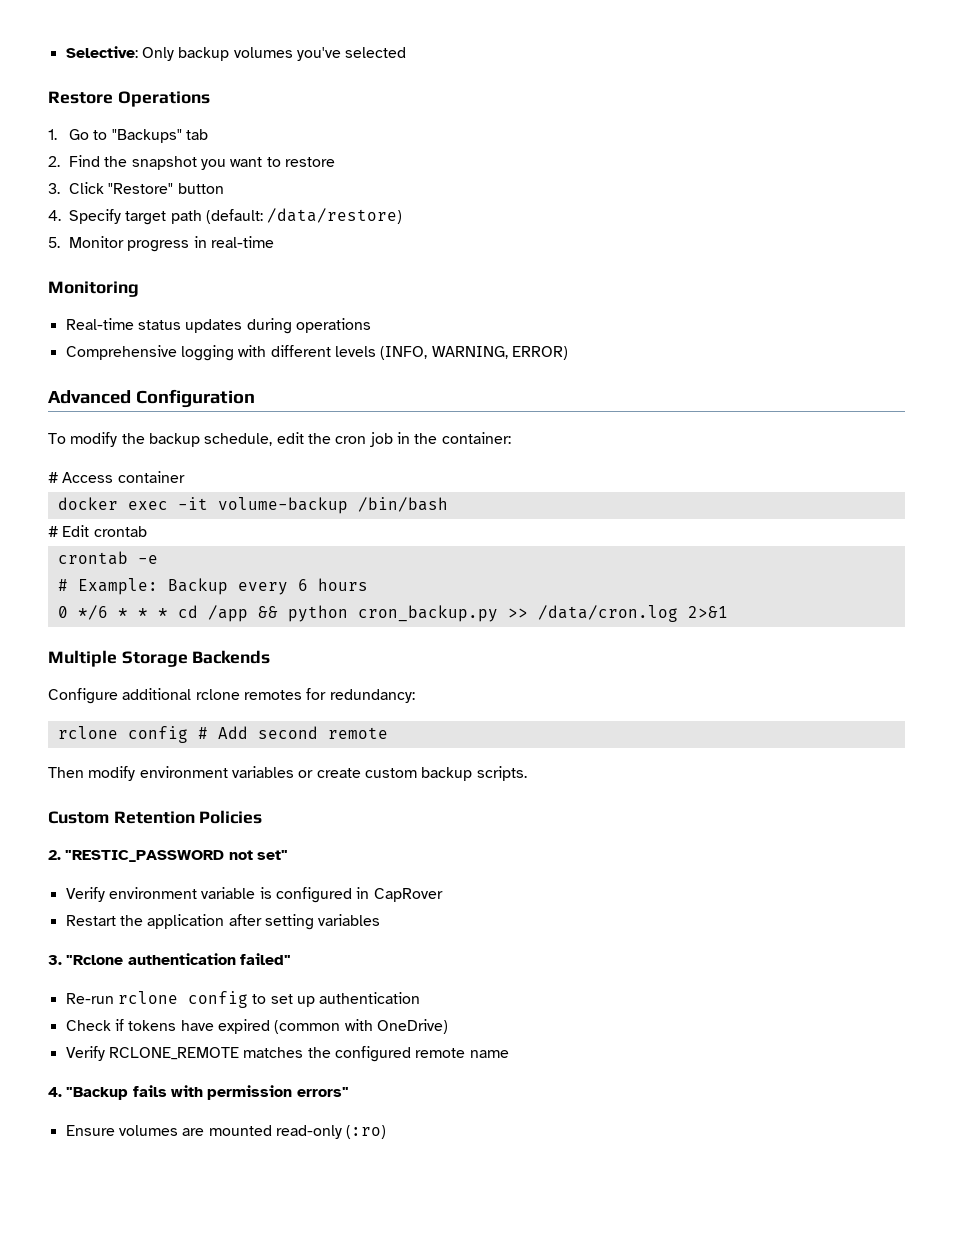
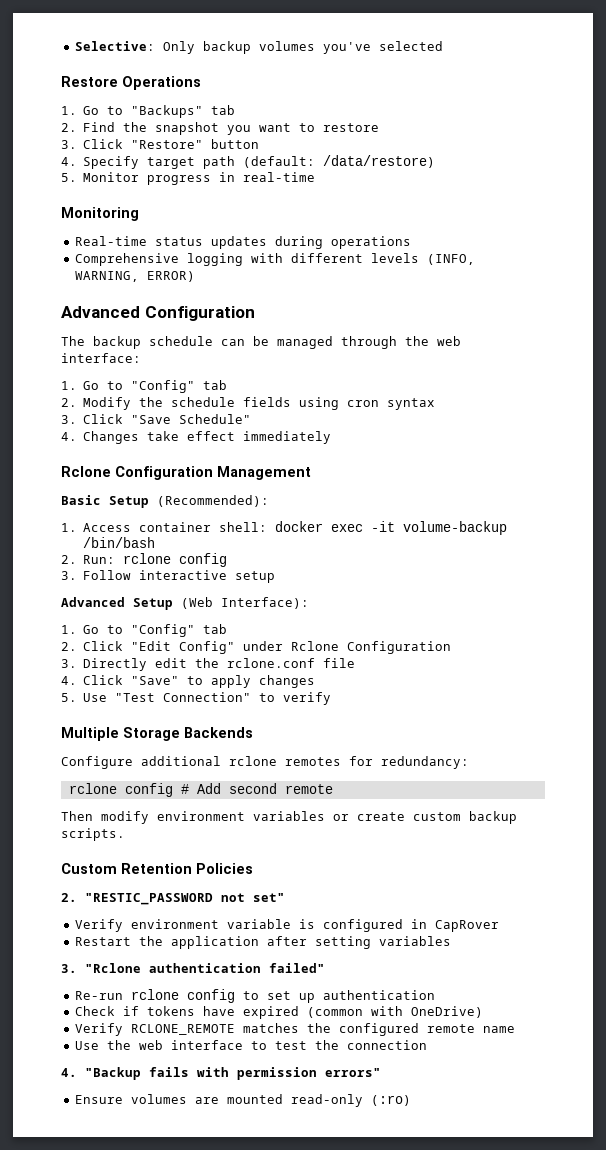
[48,432,511,447] [48,472,58,483] To modify the backup schedule, edit the cron job in the container: // # -> [61,336,461,349] [61,353,141,363] [61,380,228,393] [61,397,436,410] [61,414,252,424] [61,431,332,444] [61,466,311,480] [61,495,269,508] [61,523,77,532] The backup schedule can be managed through the web interface: // 1. Go to "Config" tab // 2. Modify the schedule fields using cron syntax // 3. Click "Save Schedule" // 4. Changes take effect immediately // Rclone Configuration Management // Basic Setup (Recommended): // 1.
(185, 477) // -> [219,522,268,532] shell:
[48,525,147,537] [57,551,158,565] [57,578,368,595] [57,605,728,622] # Edit crontab // crontab -e // # Example: Backup every 6 hours // 0 */6 * * * cd /app && python cron_backup.py >> /data/cron.log 2>&1 -> [61,553,228,567] [61,570,276,583] [61,597,309,610] [61,624,228,637] [61,641,452,654] [61,658,356,671] [61,675,316,688] [61,692,332,705] 2. Run: rclone config // 3. Follow interactive setup // Advanced Setup (Web Interface): // 1. Go to "Config" tab // 2. Click "Edit Config" under Rclone Configuration // 3. Directly edit the rclone.conf file // 4. Click "Save" to apply changes // 5. Use "Test Connection" to verify
(509, 1054) none -> [74,1040,427,1050] // Use the web interface to test the connection

